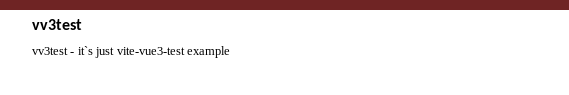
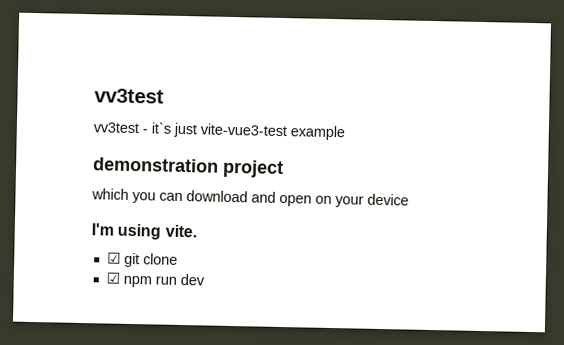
(230, 52) none -> [93,157,284,179] [91,188,409,208] [91,223,197,240] [106,252,178,268] [105,272,205,288] // demonstration project // which you can download and open on your device // I'm using vite. // ☑ git clone // ☑ npm run dev

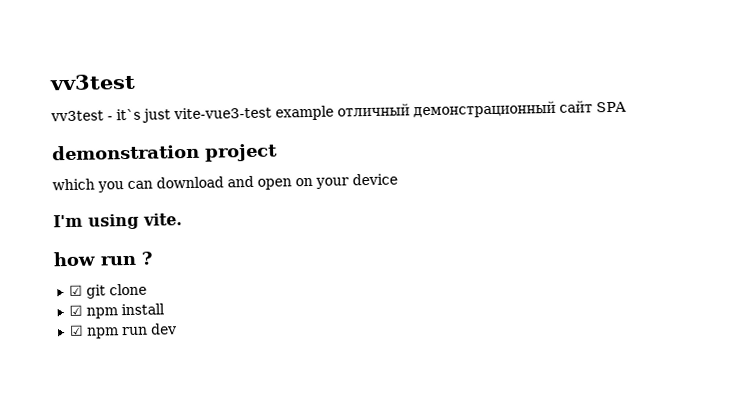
(345, 133) none -> [337,100,627,119] отличный демонстрационный сайт SPA
(197, 231) none -> [53,251,153,267] // how run ?
(178, 259) none -> [68,303,165,319] // ☑ npm install

